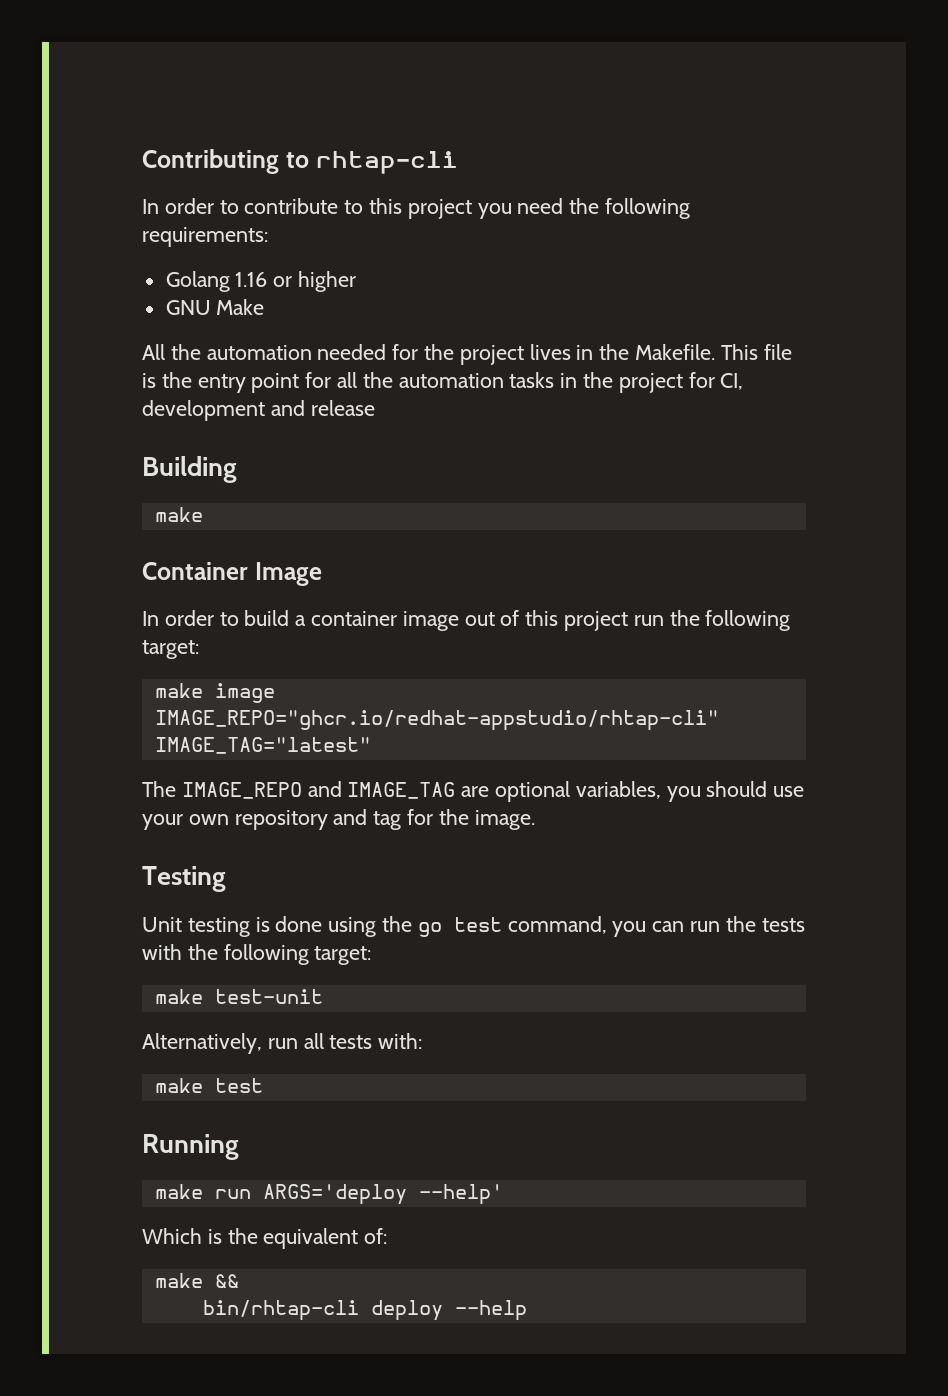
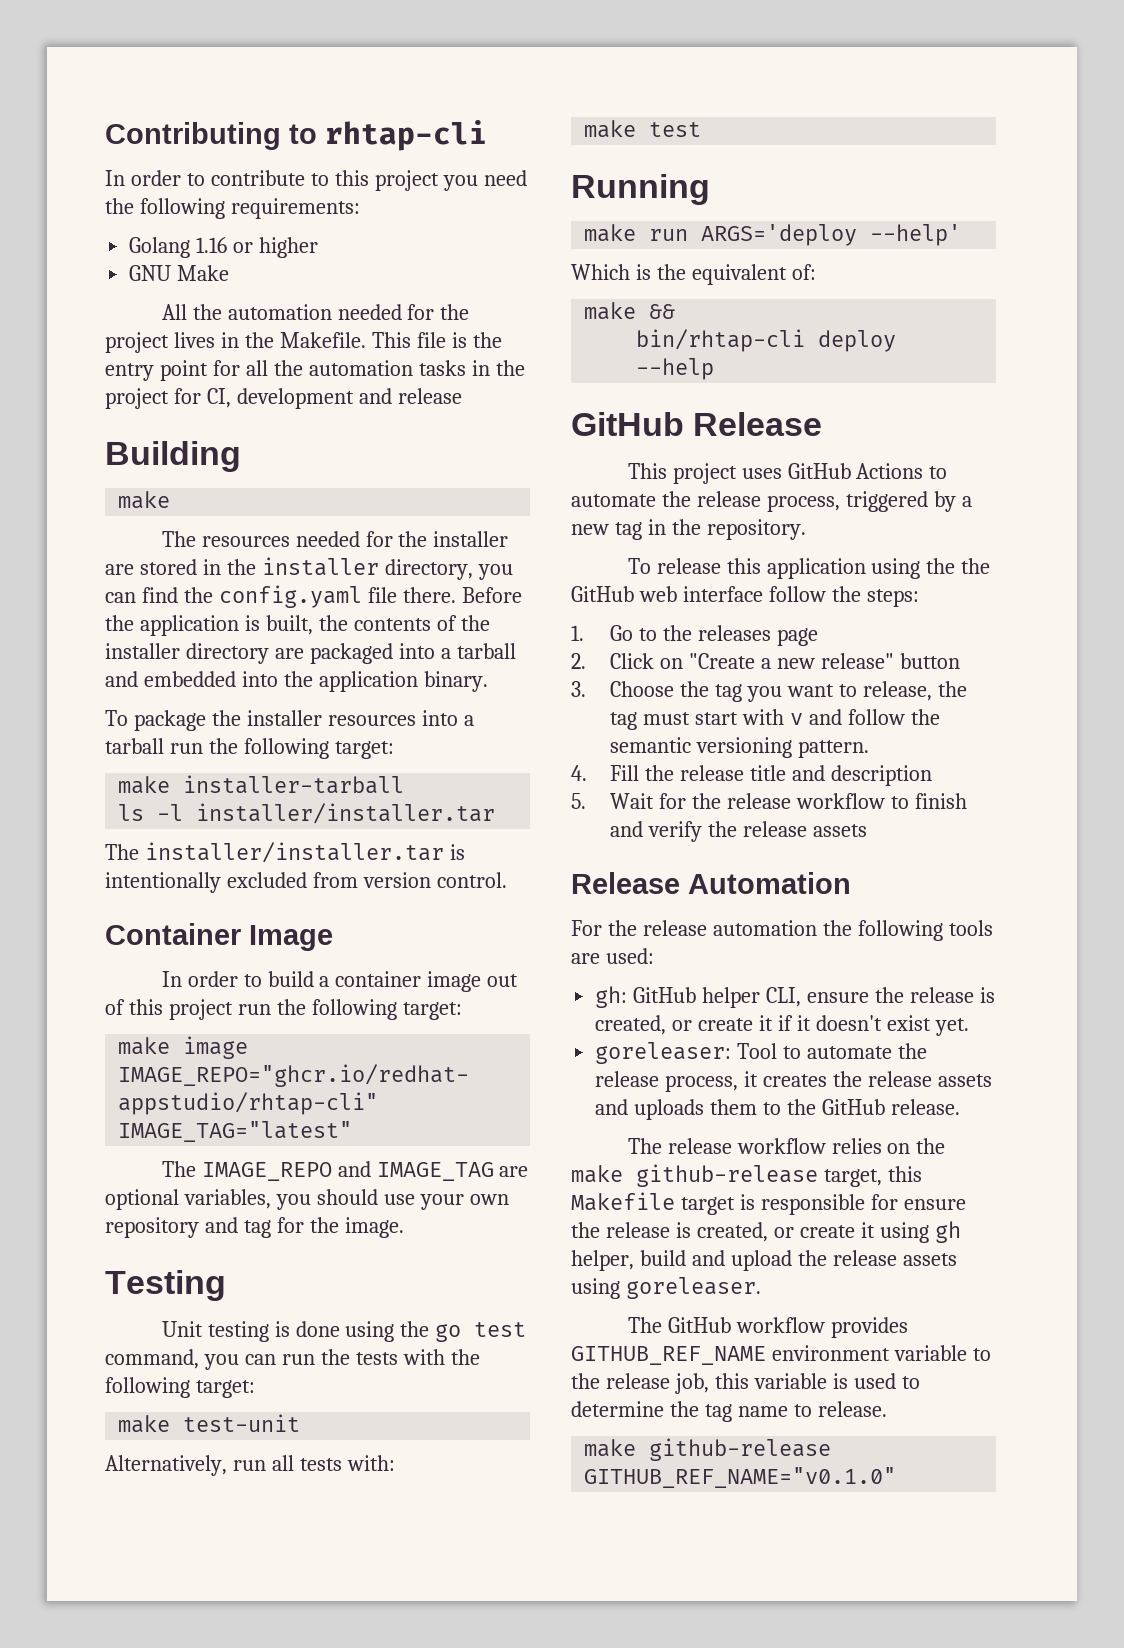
(203, 514) none -> [161,531,509,547] [105,557,513,580] [105,585,522,608] [105,615,490,636] [105,643,516,664] [105,671,488,692] [105,710,474,731] [105,738,394,759] [118,775,405,794] [118,803,496,824] [105,842,465,863] [105,872,507,893] // The resources needed for the installer are stored in the installer directory, you can find the config.yaml file there. Before the application is built, the contents of the installer directory are packaged into a tarball and embedded into the application binary. // To package the installer resources into a tarball run the following target: // make installer-tarball // ls -l installer/installer.tar // The installer/installer.tar is intentionally excluded from version control.
(527, 1310) none -> [571,412,823,436] [627,463,948,484] [571,491,972,512] [571,519,806,540] [627,558,991,579] [571,586,919,607] [571,625,818,646] [571,653,960,669] [571,681,967,702] [610,709,940,730] [610,737,869,758] [571,765,932,786] [571,793,967,809] [610,821,867,842] [571,872,851,894] [571,920,993,941] [571,948,654,964] [595,986,995,1008] [595,1015,969,1036] [595,1042,927,1064] [595,1071,992,1092] [595,1099,960,1120] [627,1138,946,1154] [571,1164,922,1187] [571,1192,966,1215] [571,1221,961,1243] [571,1250,957,1271] [571,1277,761,1299] [627,1317,908,1338] [571,1345,991,1365] [571,1373,920,1394] [571,1401,887,1422] [584,1438,832,1461] [584,1467,897,1488] // GitHub Release // This project uses GitHub Actions to automate the release process, triggered by a new tag in the repository. // To release this application using the the GitHub web interface follow the steps: // 1. Go to the releases page // 2. Click on "Create a new release" button // 3. Choose the tag you want to release, the tag must start with v and follow the semantic versioning pattern. // 4. Fill the release title and description // 5. Wait for the release workflow to finish and verify the release assets // Release Automation // For the release automation the following tools are used: // gh: GitHub helper CLI, ensure the release is created, or create it if it doesn't exist yet. // goreleaser: Tool to automate the release process, it creates the release assets and uploads them to the GitHub release. // The release workflow relies on the make github-release target, this Makefile target is responsible for ensure the release is created, or create it using gh helper, build and upload the release assets using goreleaser. // The GitHub workflow provides GITHUB_REF_NAME environment variable to the release job, this variable is used to determine the tag name to release. // make github-release GITHUB_REF_NAME="v0.1.0"

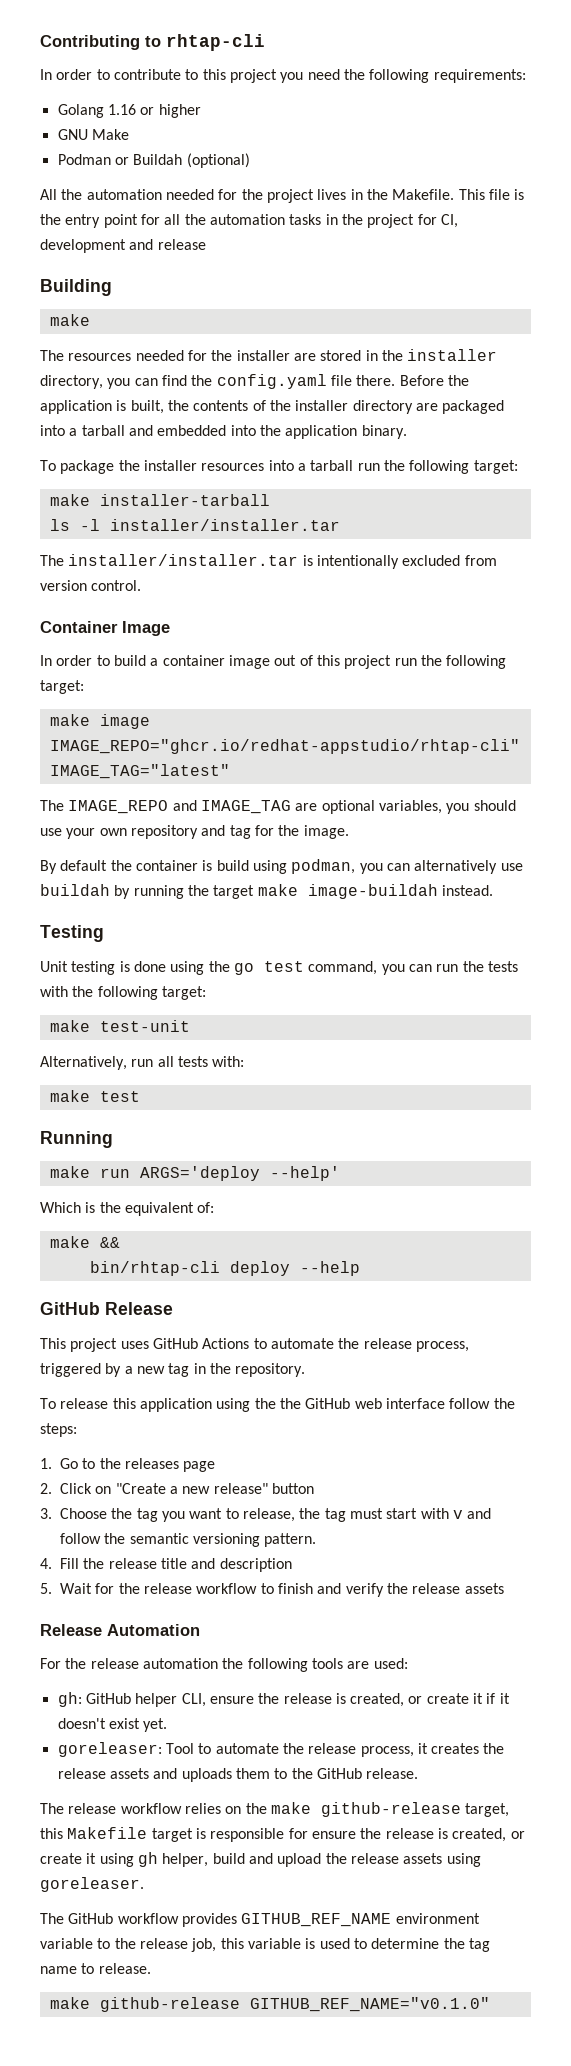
(230, 273) none -> [57,153,250,168] // Podman or Buildah (optional)
(404, 1227) none -> [40,859,523,874] [40,884,493,899] // By default the container is build using podman, you can alternatively use buildah by running the target make image-buildah instead.

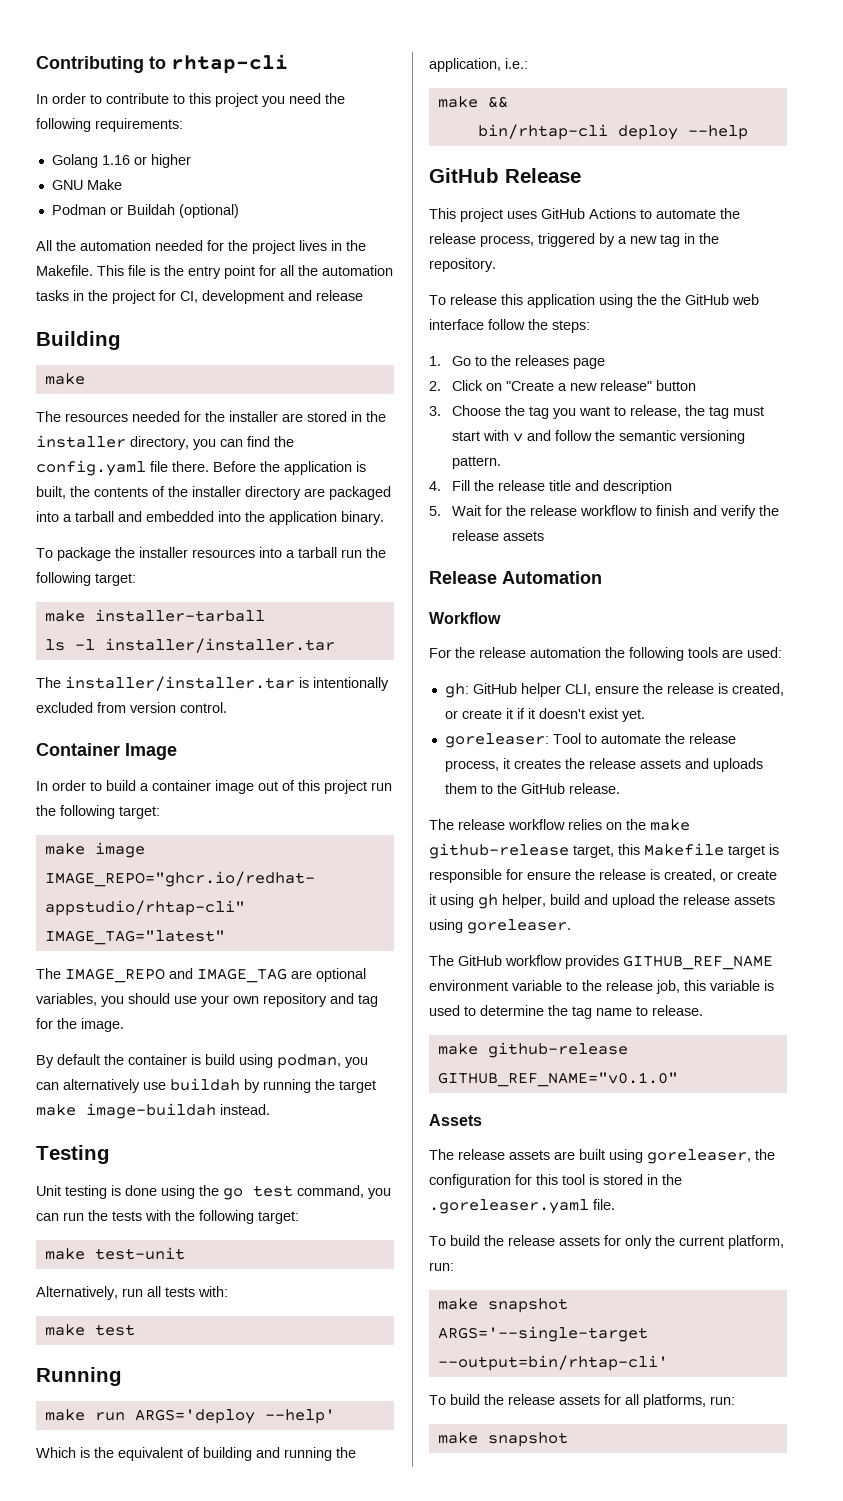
[197,1202,215,1213] of: -> [187,1447,356,1461] [429,58,528,72] of building and running the application, i.e.:
(200, 1630) none -> [429,612,501,624] // Workflow
(490, 2004) none -> [429,1114,482,1126] [429,1149,775,1164] [429,1174,682,1188] [429,1199,615,1214] [429,1235,784,1249] [429,1262,454,1271] [437,1298,568,1313] [437,1326,648,1342] [437,1355,668,1371] [429,1394,735,1408] [437,1432,568,1447] // Assets // The release assets are built using goreleaser, the configuration for this tool is stored in the .goreleaser.yaml file. // To build the release assets for only the current platform, run: // make snapshot ARGS='--single-target --output=bin/rhtap-cli' // To build the release assets for all platforms, run: // make snapshot

